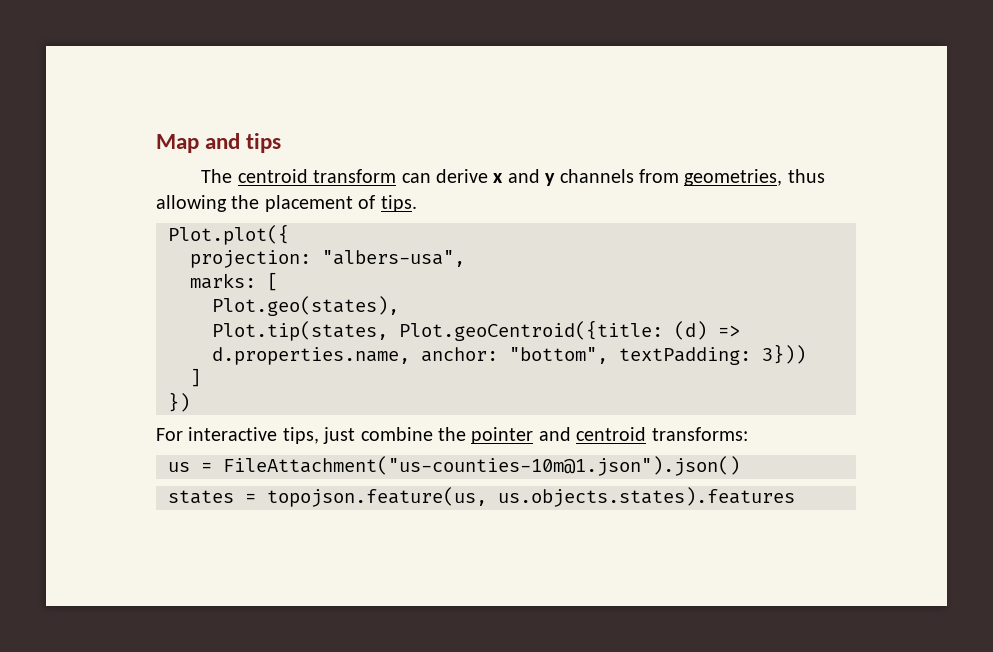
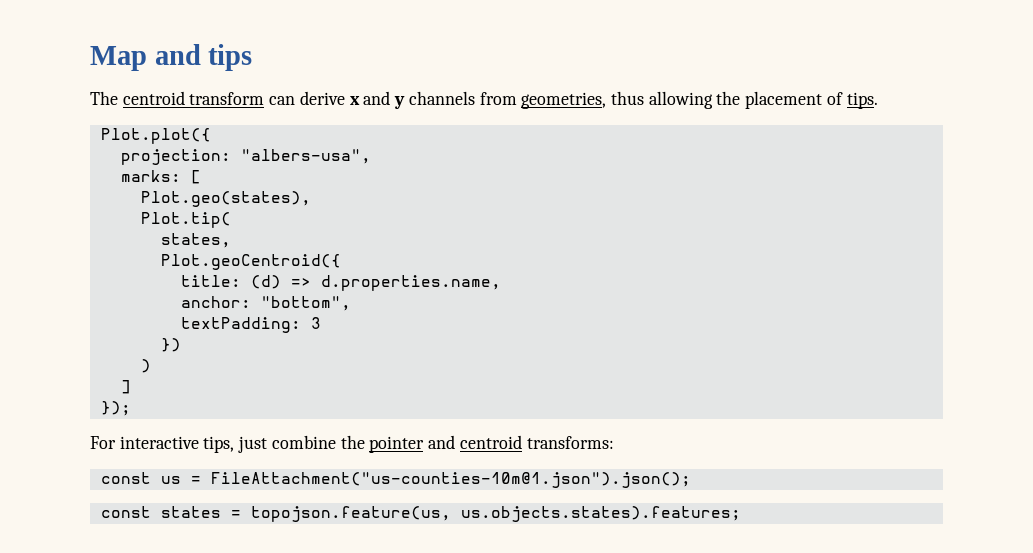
[212,320,663,341] Plot.tip(states, Plot.geoCentroid({title: -> [140,212,231,228] [160,233,231,248] [160,254,341,270] [180,275,241,287] Plot.tip( // states, // Plot.geoCentroid({ // title:
(410, 356) none -> (501, 283) //
[619,344,806,365] textPadding: 3})) -> [180,317,321,333] [160,338,181,352] [140,359,151,373] // textPadding: 3 // }) // )
[168,392,190,412] }) -> [100,401,131,416] });
(748, 434) none -> [100,472,151,484] const
[223,456,740,476] FileAttachment("us-counties-10m@1.json").json() // -> [210,472,691,488] [100,506,151,518] FileAttachment("us-counties-10m@1.json").json(); // const
[498,487,795,507] us.objects.states).features -> [460,506,741,522] us.objects.states).features;

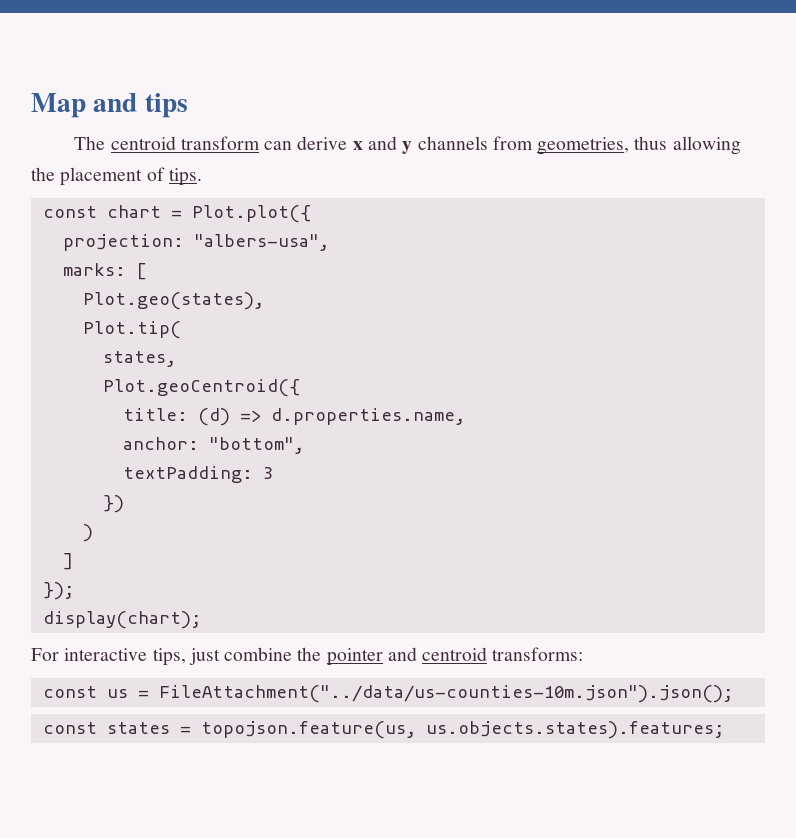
(878, 100) none -> [42,205,182,218] const chart =
(131, 408) none -> [42,611,201,629] // display(chart);
[210,472,691,488] FileAttachment("us-counties-10m@1.json").json(); -> [158,685,733,703] FileAttachment("../data/us-counties-10m.json").json();

